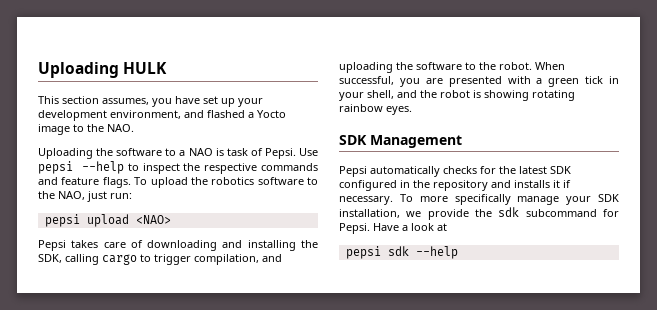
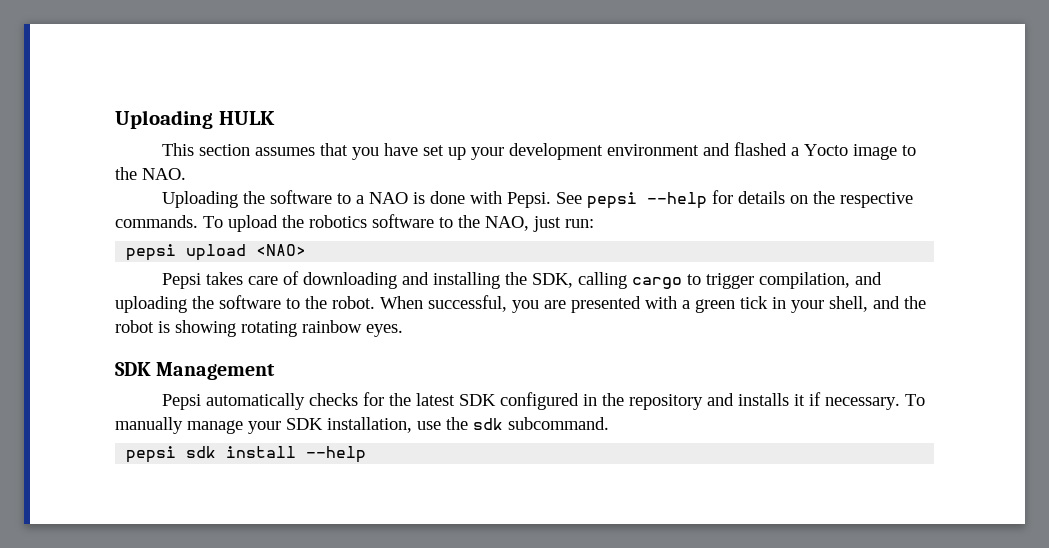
[102,98,149,105] assumes, -> [255,143,349,156] assumes that
[110,110,181,119] environment, -> [607,144,700,156] environment
[226,148,318,159] [38,161,318,174] [38,177,131,188] task of Pepsi. Use pepsi --help to inspect the respective commands and feature flags. -> [430,190,914,209] [115,215,198,228] done with Pepsi. See pepsi --help for details on the respective commands.
[419,194,511,205] more specifically -> [115,417,183,434] manually
[406,207,619,220] [339,223,447,234] we provide the sdk subcommand for Pepsi. Have a look at -> [417,417,609,430] use the sdk subcommand.
(409, 251) none -> [226,446,297,458] install

